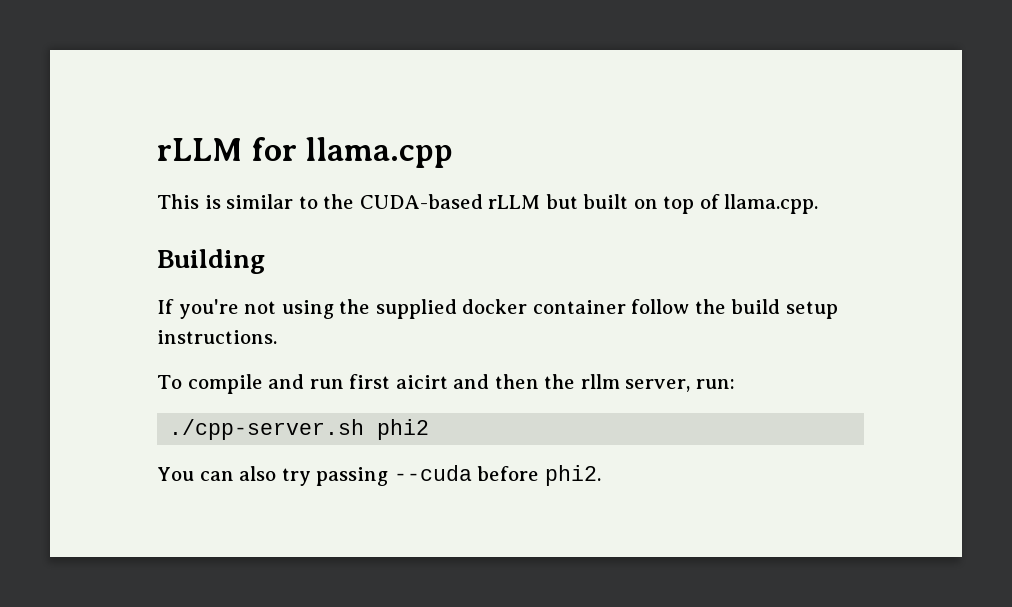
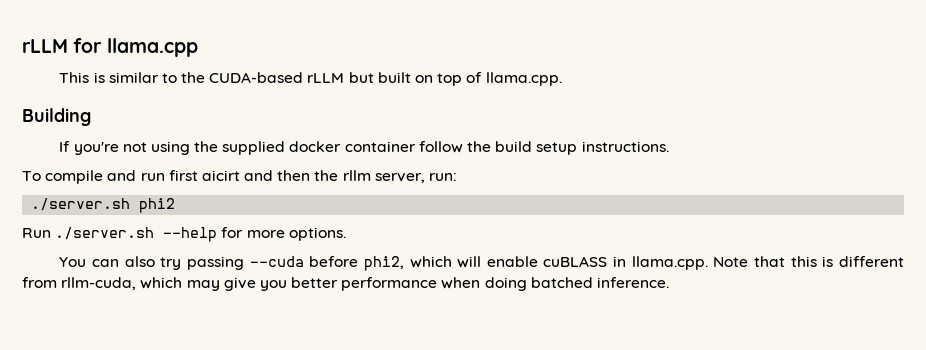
[169,419,365,440] ./cpp-server.sh -> [31,198,131,211] ./server.sh
(430, 429) none -> [22,227,346,242] // Run ./server.sh --help for more options.
[544,465,601,486] phi2. -> [363,256,904,271] [22,277,670,291] phi2, which will enable cuBLASS in llama.cpp. Note that this is different from rllm-cuda, which may give you better performance when doing batched inference.

